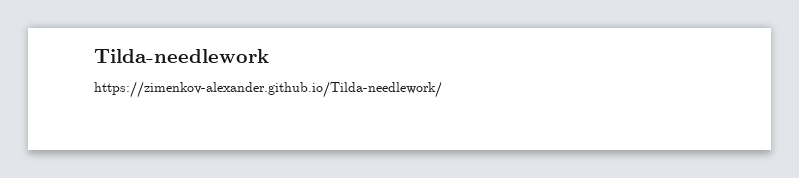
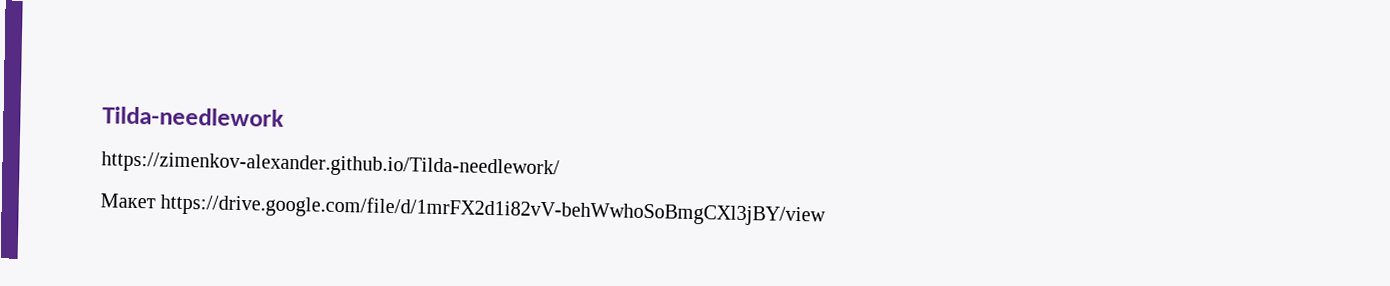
(442, 89) none -> [100,193,827,227] // Макет https://drive.google.com/file/d/1mrFX2d1i82vV-behWwhoSoBmgCXl3jBY/view

